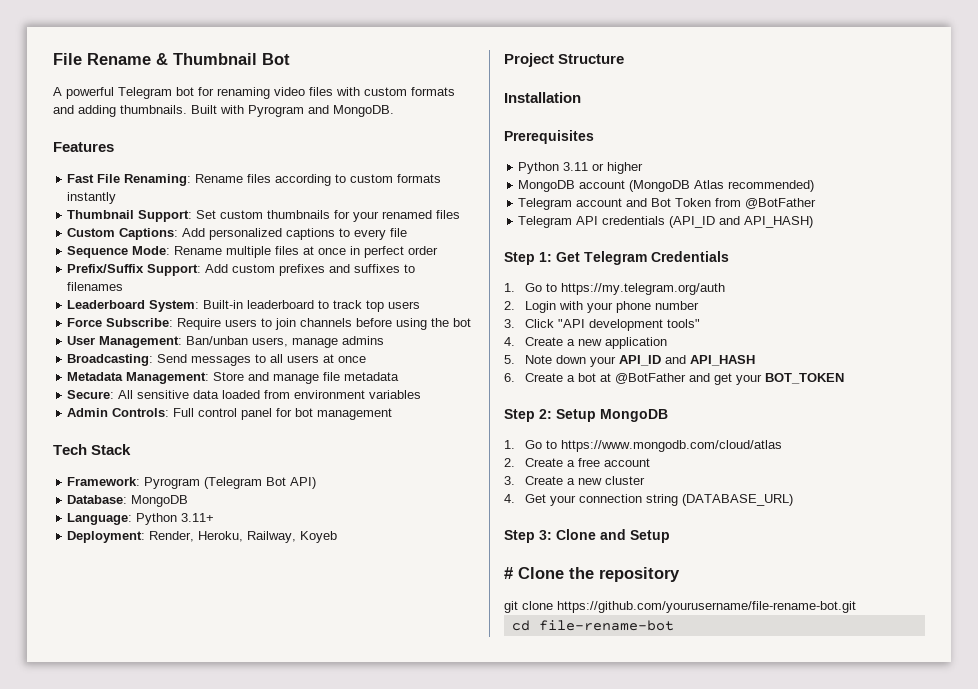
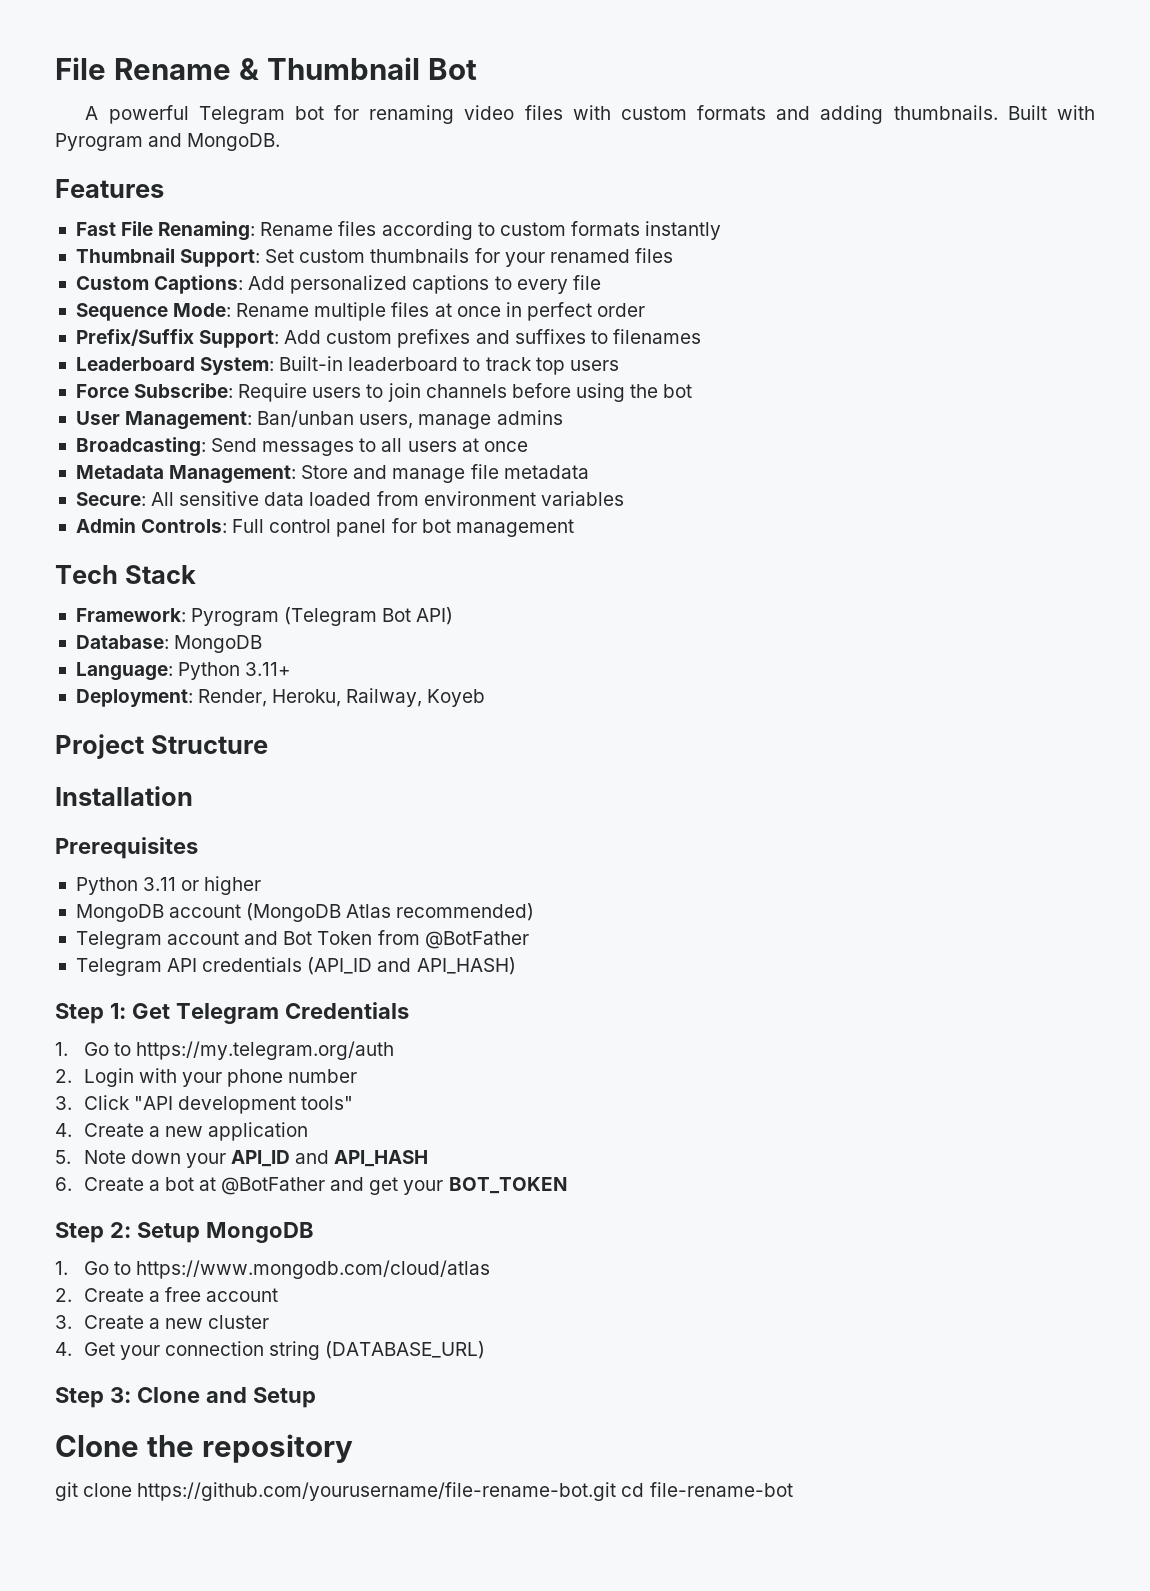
[504,567,513,579] # -> (316, 1397) none
(856, 607) // -> (617, 1491) none

